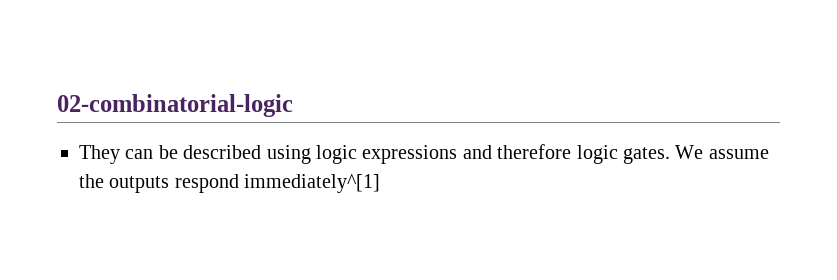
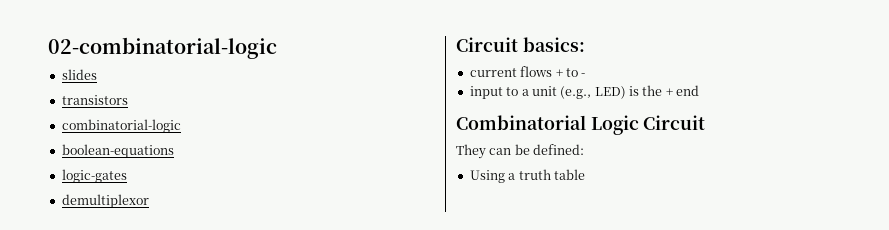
[79,144,769,164] [79,174,381,193] They can be described using logic expressions and therefore logic gates. We assume the outputs respond immediately^[1] -> [61,69,97,80] [61,95,128,105] [61,119,181,133] [61,144,174,158] [61,169,127,183] [61,194,149,208] [456,37,585,52] [469,66,586,77] [469,85,700,99] [456,115,706,135] [456,144,585,159] [469,169,585,183] slides // transistors // combinatorial-logic // boolean-equations // logic-gates // demultiplexor // Circuit basics: // current flows + to - // input to a unit (e.g., LED) is the + end // Combinatorial Logic Circuit // They can be defined: // Using a truth table

